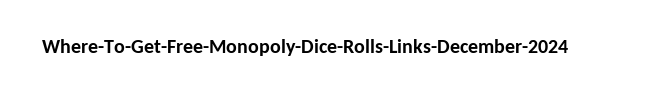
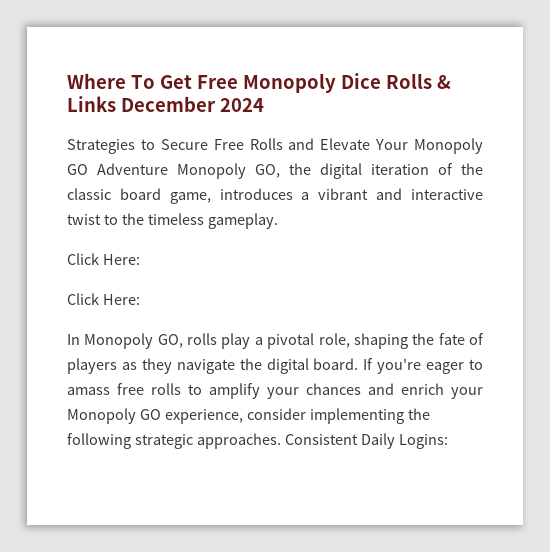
[42,39,568,56] Where-To-Get-Free-Monopoly-Dice-Rolls-Links-December-2024 -> [67,73,451,93] [67,96,264,112] [67,138,483,154] [67,163,483,179] [67,188,483,204] [67,213,278,229] [67,253,140,265] [67,293,140,305] [67,333,485,349] [67,358,483,374] [67,383,483,399] [67,408,430,424] [67,433,448,449] Where To Get Free Monopoly Dice Rolls & Links December 2024 // Strategies to Secure Free Rolls and Elevate Your Monopoly GO Adventure Monopoly GO, the digital iteration of the classic board game, introduces a vibrant and interactive twist to the timeless gameplay. // Click Here: // Click Here: // In Monopoly GO, rolls play a pivotal role, shaping the fate of players as they navigate the digital board. If you're eager to amass free rolls to amplify your chances and enrich your Monopoly GO experience, consider implementing the following strategic approaches. Consistent Daily Logins:

